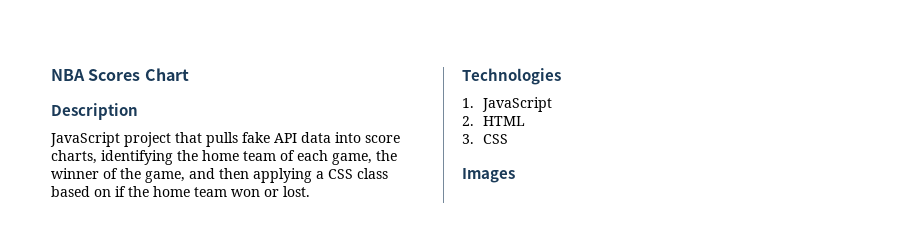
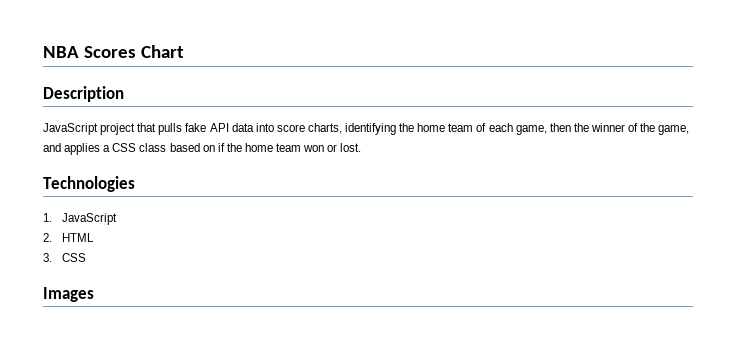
(372, 159) none -> [549,123,571,132] then
[219,168,312,183] then applying -> [64,143,101,155] applies

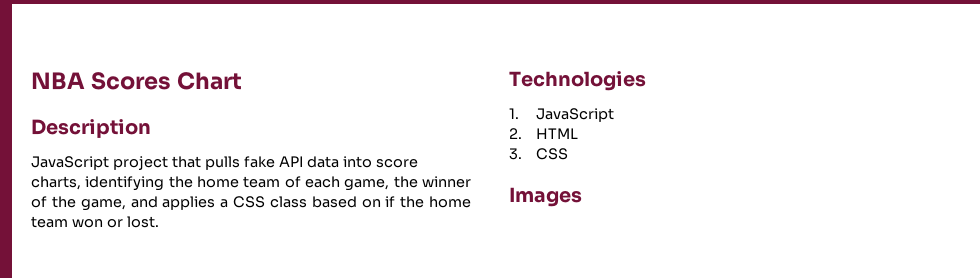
[549,123,571,132] then -> (390, 185) none

